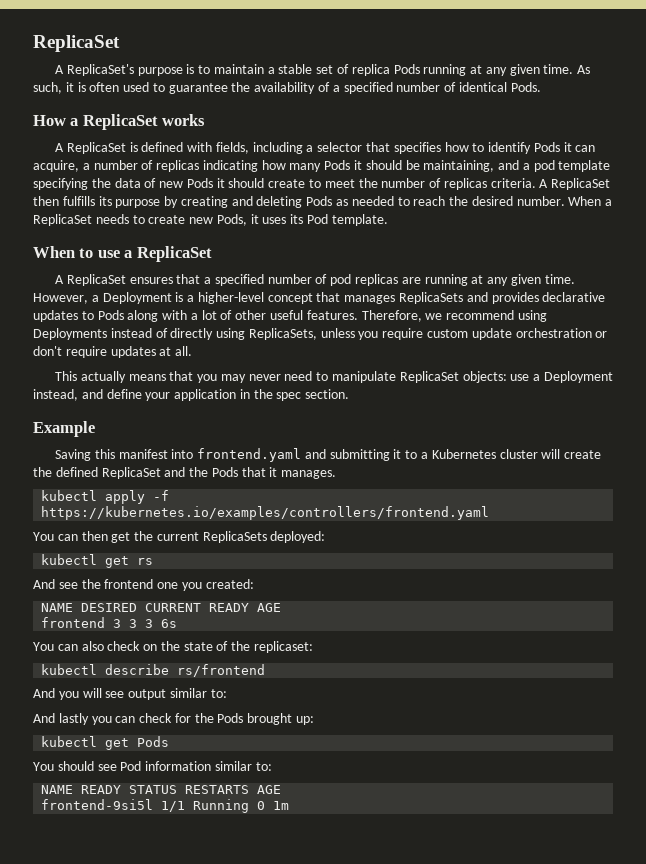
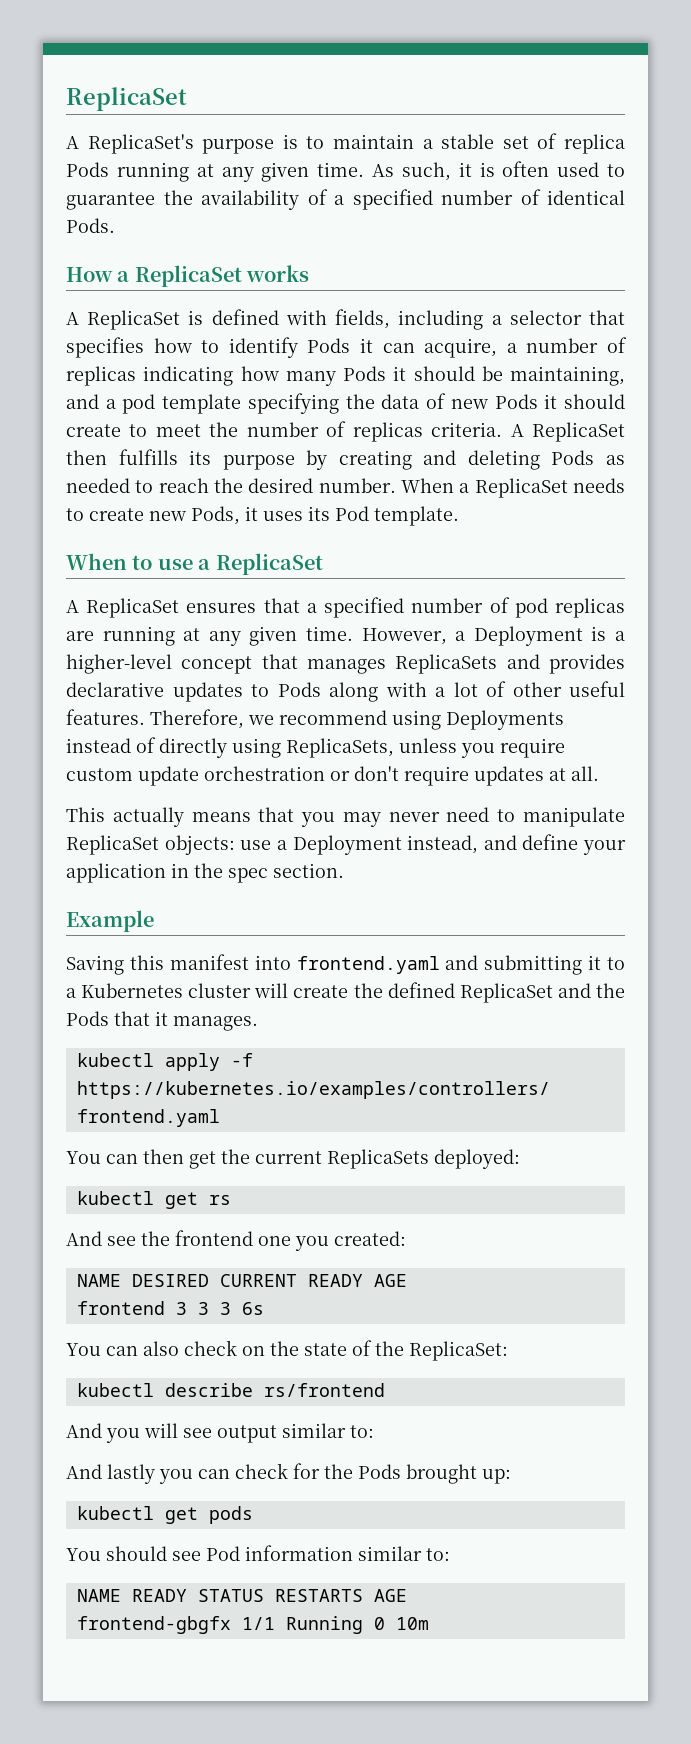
[254,641,314,653] replicaset: -> [409,1341,508,1361] ReplicaSet:
[137,736,170,747] Pods -> [208,1506,253,1524] pods
[41,799,154,810] frontend-9si5l -> [76,1616,231,1634] frontend-gbgfx
[273,801,290,810] 1m -> [395,1617,429,1630] 10m

